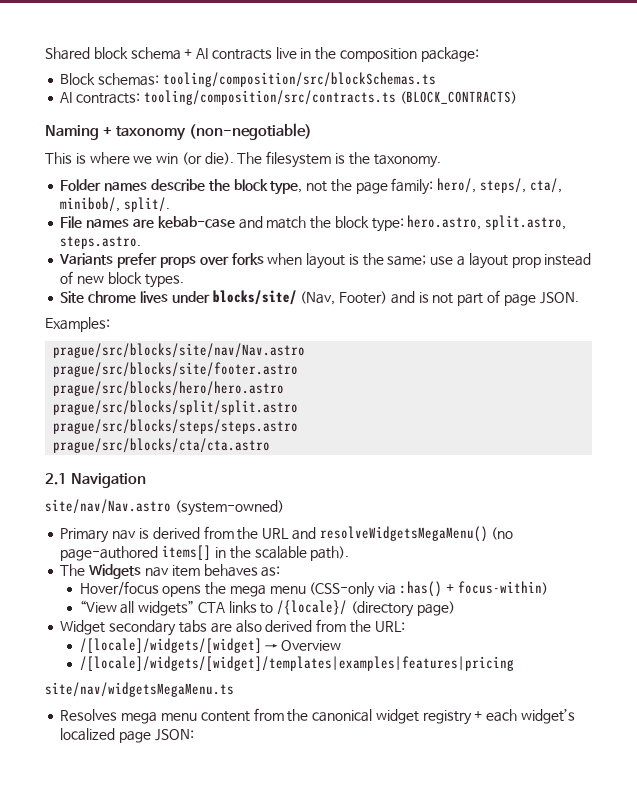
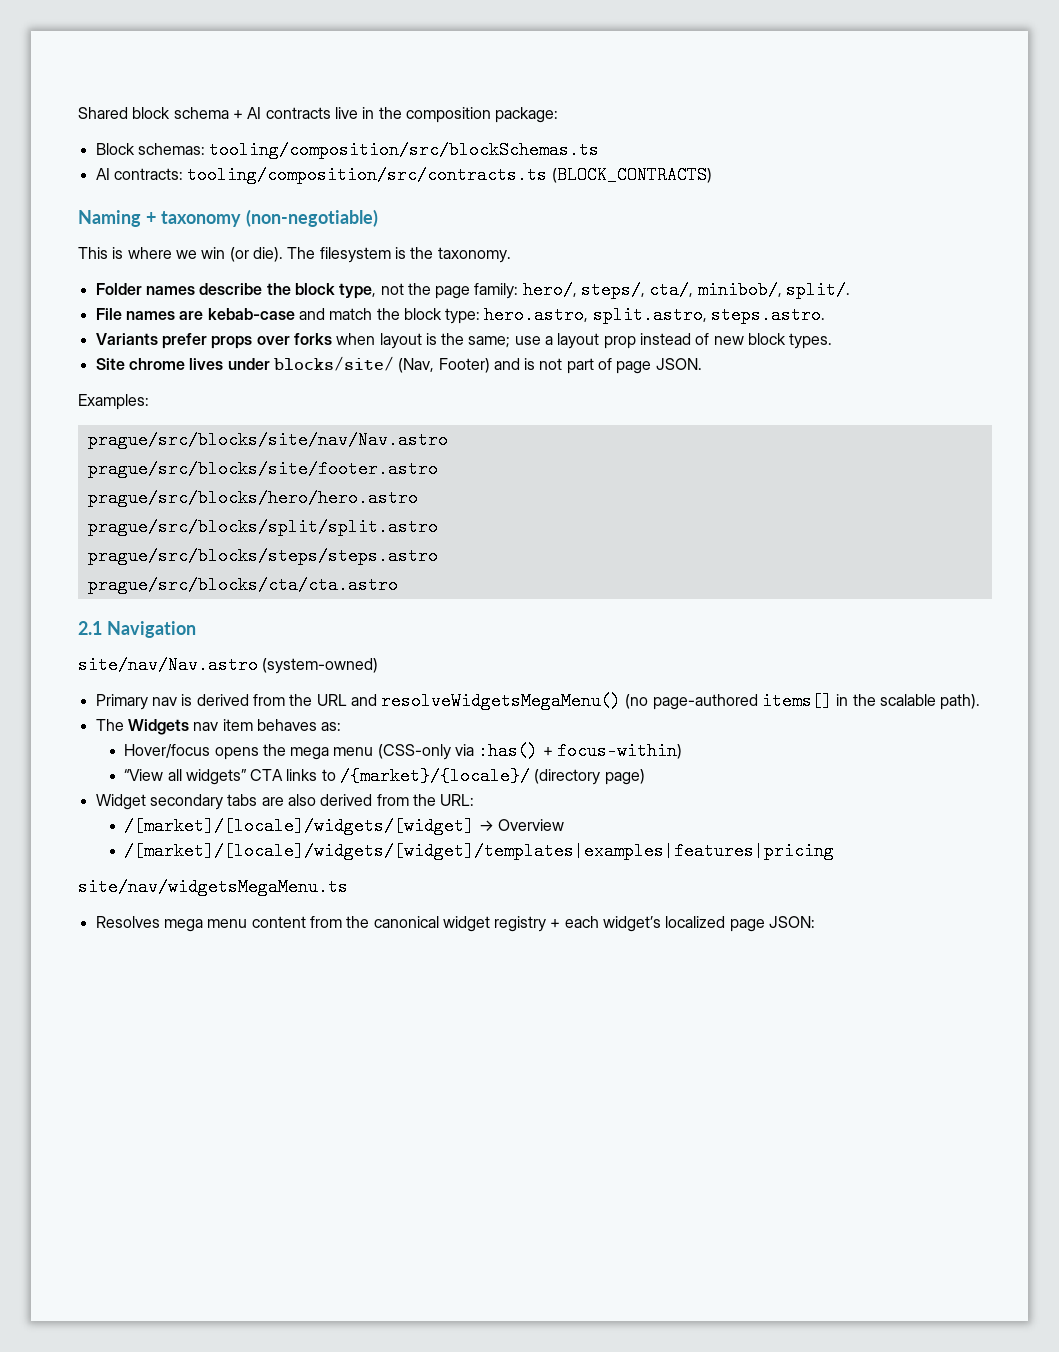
[277,600,348,615] /{locale}/ -> [340,767,531,785] /{market}/{locale}/
[79,638,262,653] /[locale]/widgets/[widget] -> [124,817,475,835] /[market]/[locale]/widgets/[widget]
[79,656,514,671] /[locale]/widgets/[widget]/templates|examples|features|pricing -> [124,842,835,860] /[market]/[locale]/widgets/[widget]/templates|examples|features|pricing

